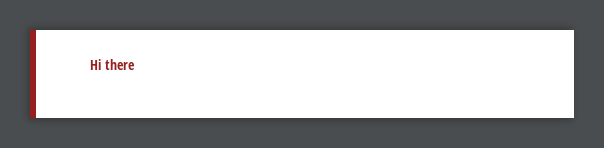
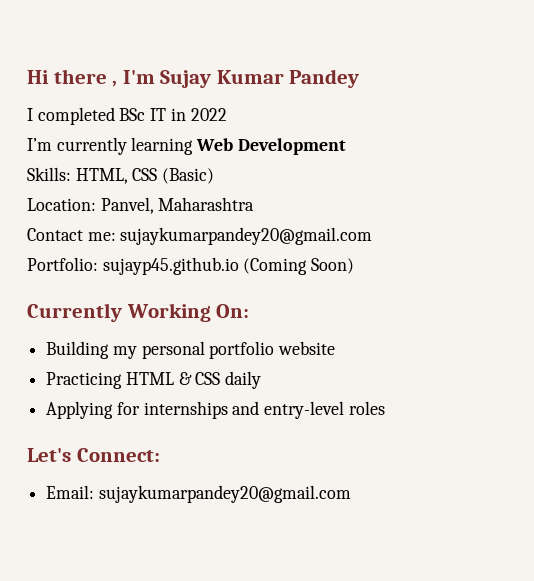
(135, 64) none -> [112,69,360,88] [27,107,227,125] [27,137,346,155] [27,167,215,184] [27,197,255,214] [27,227,373,245] [27,257,355,275] [27,303,250,322] [46,341,336,359] [46,371,262,389] [46,401,385,419] [27,448,160,462] [46,485,351,503] , I'm Sujay Kumar Pandey // I completed BSc IT in 2022 // I’m currently learning Web Development // Skills: HTML, CSS (Basic) // Location: Panvel, Maharashtra // Contact me: sujaykumarpandey20@gmail.com // Portfolio: sujayp45.github.io (Coming Soon) // Currently Working On: // Building my personal portfolio website // Practicing HTML & CSS daily // Applying for internships and entry-level roles // Let's Connect: // Email: sujaykumarpandey20@gmail.com

